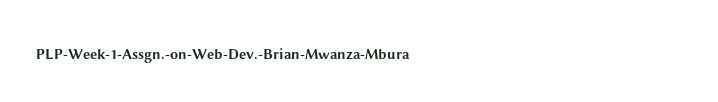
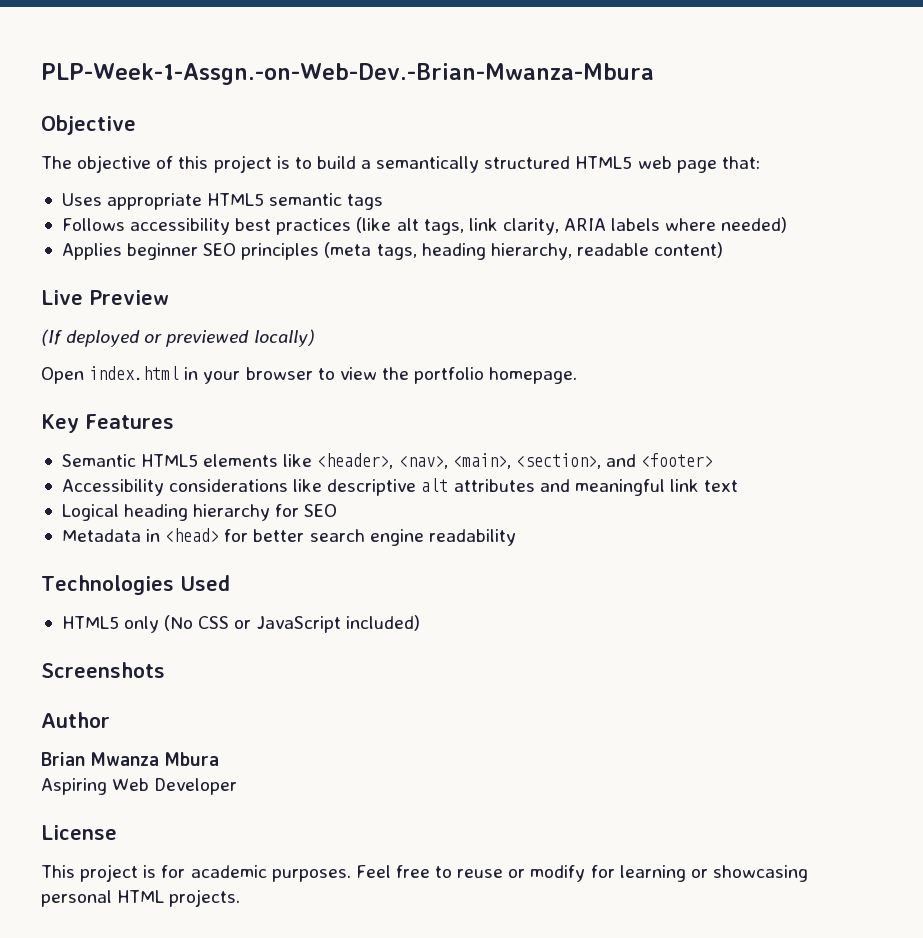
(410, 55) none -> [41,115,136,135] [41,155,760,173] [61,193,384,210] [61,217,788,235] [61,242,724,260] [41,290,169,305] [41,329,315,347] [41,366,578,384] [41,414,174,433] [61,453,714,469] [61,478,739,496] [61,504,338,521] [61,528,516,546] [41,575,230,595] [61,615,420,633] [41,662,165,678] [41,712,110,728] [41,752,220,766] [41,778,238,795] [41,825,117,840] [41,864,808,882] [41,889,241,907] // Objective // The objective of this project is to build a semantically structured HTML5 web page that: // Uses appropriate HTML5 semantic tags // Follows accessibility best practices (like alt tags, link clarity, ARIA labels where needed) // Applies beginner SEO principles (meta tags, heading hierarchy, readable content) // Live Preview // (If deployed or previewed locally) // Open index.html in your browser to view the portfolio homepage. // Key Features // Semantic HTML5 elements like <header>, <nav>, <main>, <section>, and <footer> // Accessibility considerations like descriptive alt attributes and meaningful link text // Logical heading hierarchy for SEO // Metadata in <head> for better search engine readability // Technologies Used // HTML5 only (No CSS or JavaScript included) // Screenshots // Author // Brian Mwanza Mbura // Aspiring Web Developer // License // This project is for academic purposes. Feel free to reuse or modify for learning or showcasing personal HTML projects.

